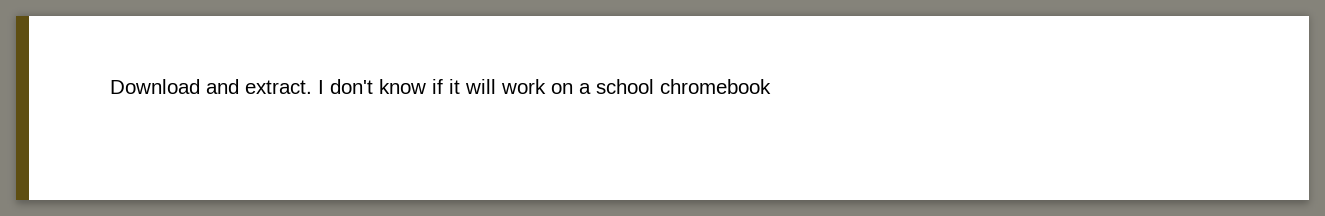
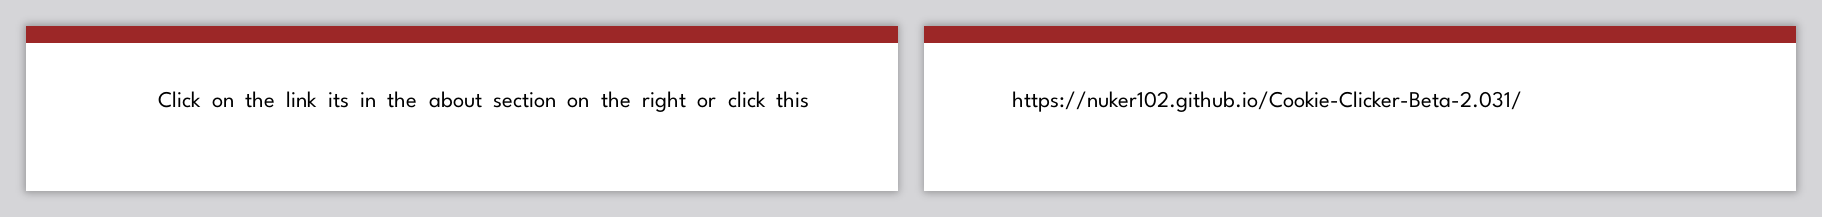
[110,79,771,94] Download and extract. I don't know if it will work on a school chromebook -> [158,91,1522,112] Click on the link its in the about section on the right or click this https://nuker102.github.io/Cookie-Clicker-Beta-2.031/

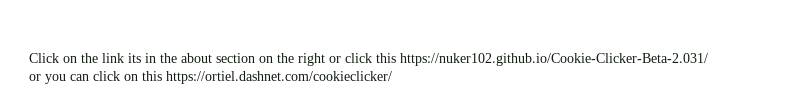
(1522, 101) none -> [29,71,392,84] // or you can click on this https://ortiel.dashnet.com/cookieclicker/

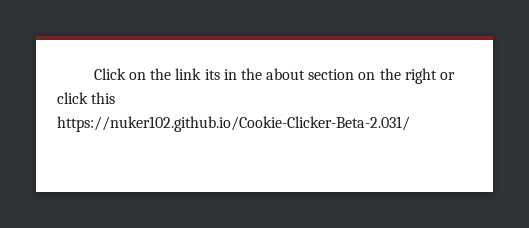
[29,71,392,84] // or you can click on this https://ortiel.dashnet.com/cookieclicker/ -> (410, 124) none

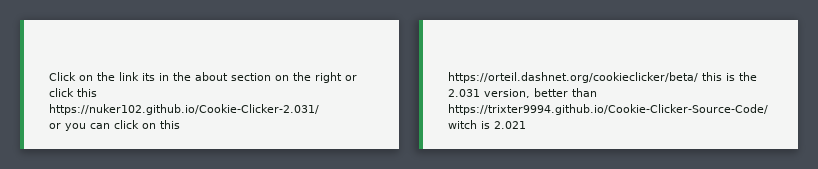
[57,116,410,132] https://nuker102.github.io/Cookie-Clicker-Beta-2.031/ -> [49,104,319,115] [49,120,180,131] [448,72,757,83] [448,88,597,98] [448,104,768,115] [448,120,526,129] https://nuker102.github.io/Cookie-Clicker-2.031/ // or you can click on this https://orteil.dashnet.org/cookieclicker/beta/ this is the 2.031 version, better than https://trixter9994.github.io/Cookie-Clicker-Source-Code/ witch is 2.021

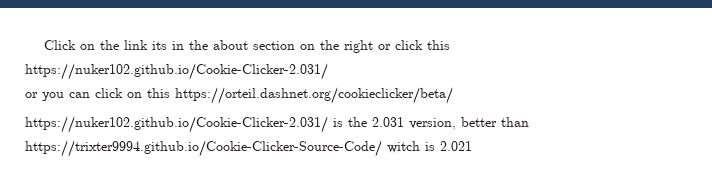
[702,72,722,81] this -> [25,116,328,133] // https://nuker102.github.io/Cookie-Clicker-2.031/

